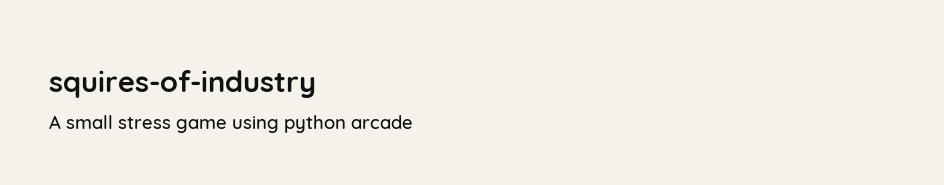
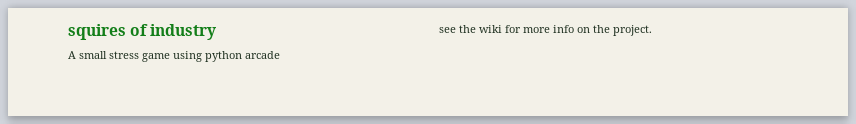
[49,70,316,98] squires-of-industry -> [68,24,217,40] squires of industry
(413, 122) none -> [439,25,652,36] // see the wiki for more info on the project.

